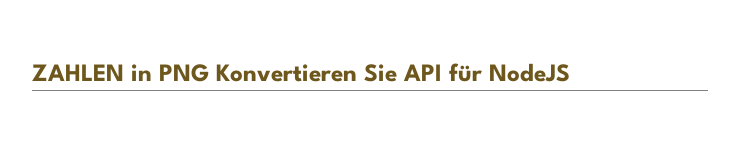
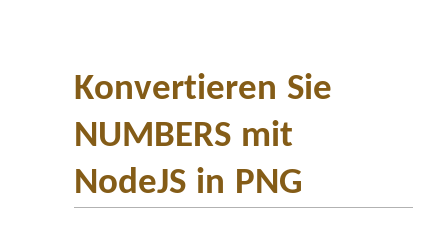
[32,63,570,82] ZAHLEN in PNG Konvertieren Sie API für NodeJS -> [74,73,332,99] [74,120,293,146] [74,167,303,193] Konvertieren Sie NUMBERS mit NodeJS in PNG

